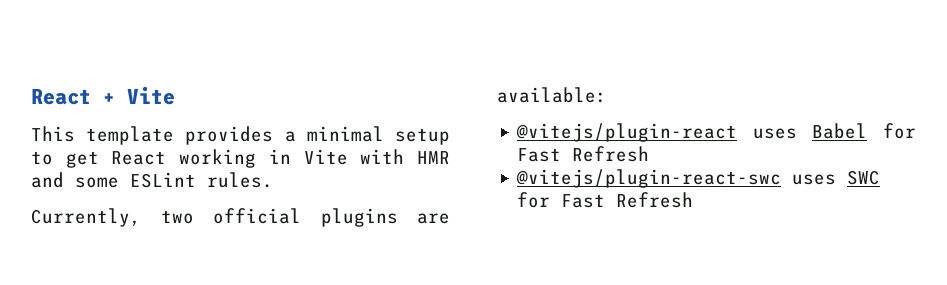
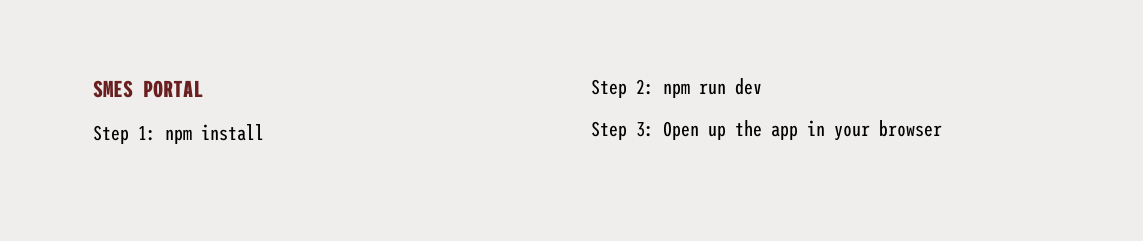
[31,86,175,105] [31,126,450,145] [31,149,451,168] [31,172,273,188] [31,208,450,227] [497,87,607,103] [516,123,916,142] [517,146,650,162] [516,169,881,188] [517,192,694,208] React + Vite // This template provides a minimal setup to get React working in Vite with HMR and some ESLint rules. // Currently, two official plugins are available: // @vitejs/plugin-react uses Babel for Fast Refresh // @vitejs/plugin-react-swc uses SWC for Fast Refresh -> [93,80,203,98] [93,124,264,144] [591,78,762,98] [591,120,942,141] SMES PORTAL // Step 1: npm install // Step 2: npm run dev // Step 3: Open up the app in your browser

